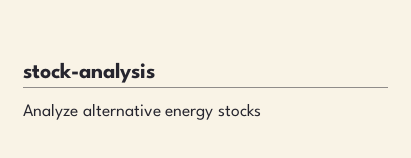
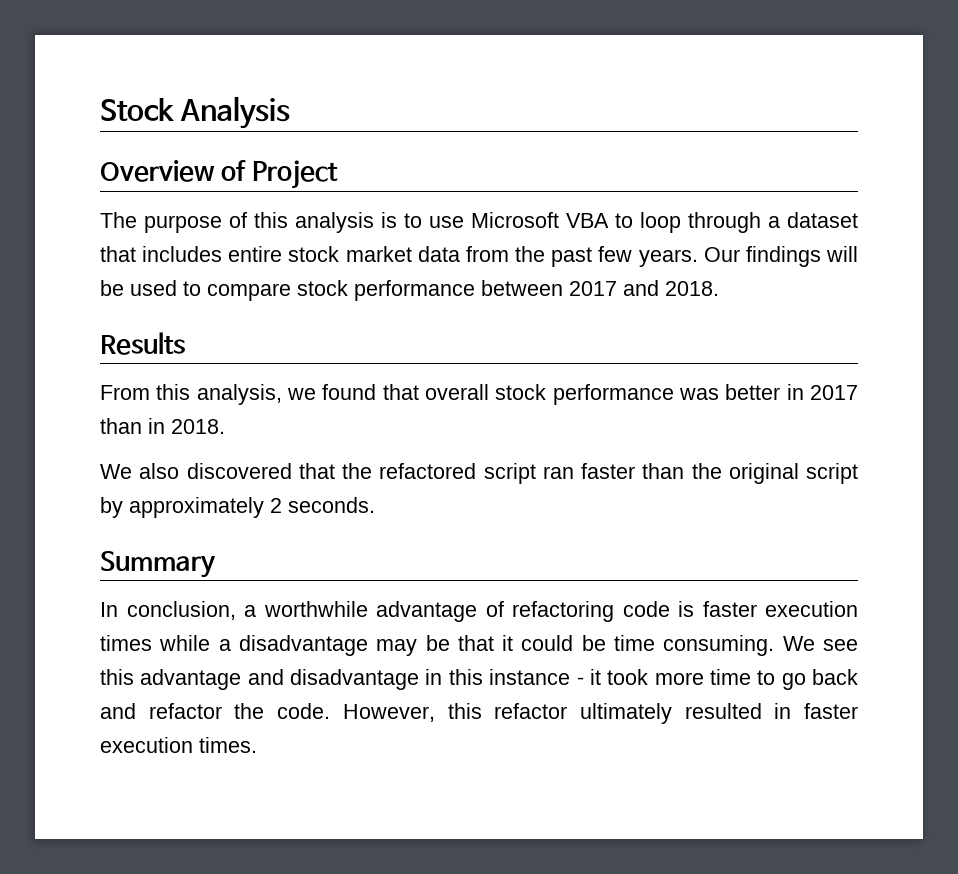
[23,62,155,83] [23,103,262,120] stock-analysis // Analyze alternative energy stocks -> [100,96,290,129] [100,160,339,189] [100,212,858,233] [100,246,858,267] [100,280,719,301] [100,332,185,355] [100,384,859,405] [100,418,225,434] [100,463,858,484] [100,497,375,518] [100,551,216,578] [100,601,858,622] [100,635,858,656] [100,669,858,690] [100,703,858,724] [100,737,257,753] Stock Analysis // Overview of Project // The purpose of this analysis is to use Microsoft VBA to loop through a dataset that includes entire stock market data from the past few years. Our findings will be used to compare stock performance between 2017 and 2018. // Results // From this analysis, we found that overall stock performance was better in 2017 than in 2018. // We also discovered that the refactored script ran faster than the original script by approximately 2 seconds. // Summary // In conclusion, a worthwhile advantage of refactoring code is faster execution times while a disadvantage may be that it could be time consuming. We see this advantage and disadvantage in this instance - it took more time to go back and refactor the code. However, this refactor ultimately resulted in faster execution times.

